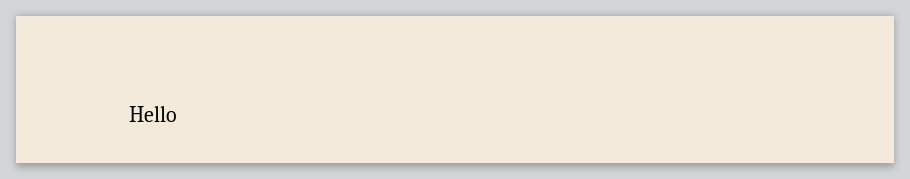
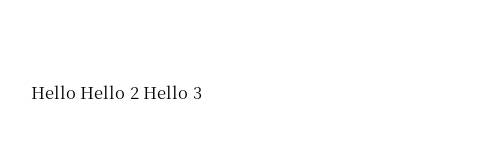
[129,106,177,122] Hello -> [31,85,202,99] Hello Hello 2 Hello 3

